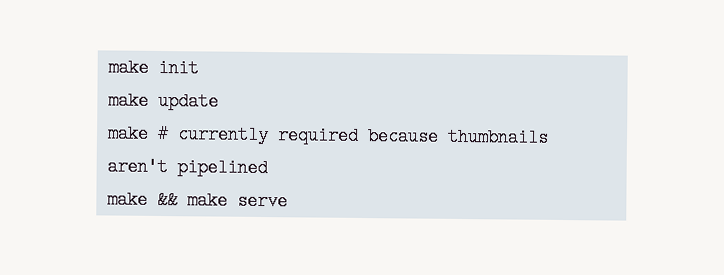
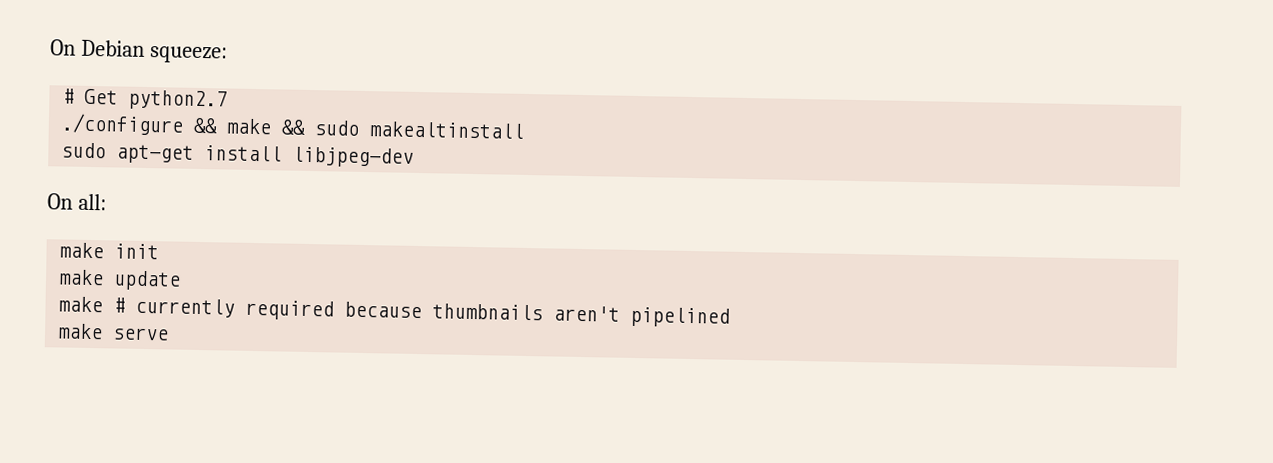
(107, 67) none -> [50,39,228,64] [62,88,229,111] [61,113,525,139] [61,142,415,168] [47,193,107,211] On Debian squeeze: // # Get python2.7 // ./configure && make && sudo makealtinstall // sudo apt-get install libjpeg-dev // On all: //
[156,190,228,210] && make -> (104, 331) none

